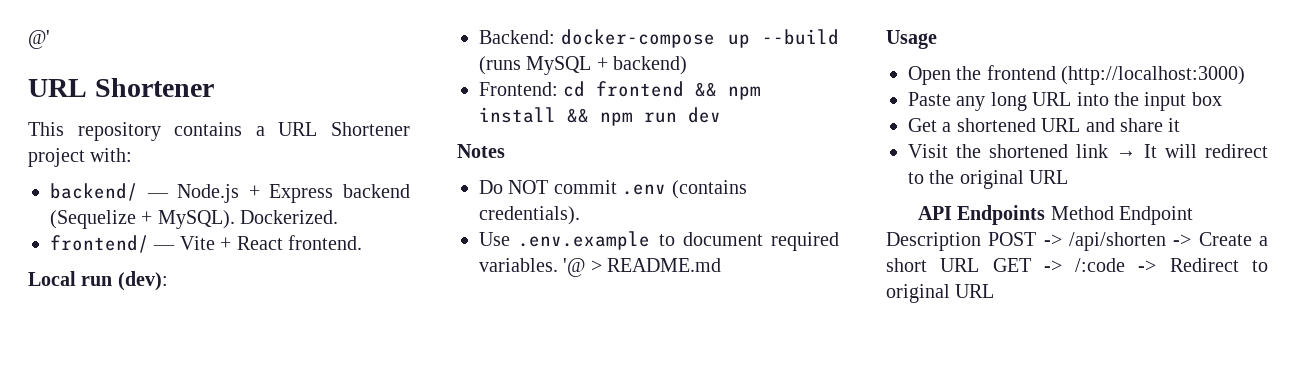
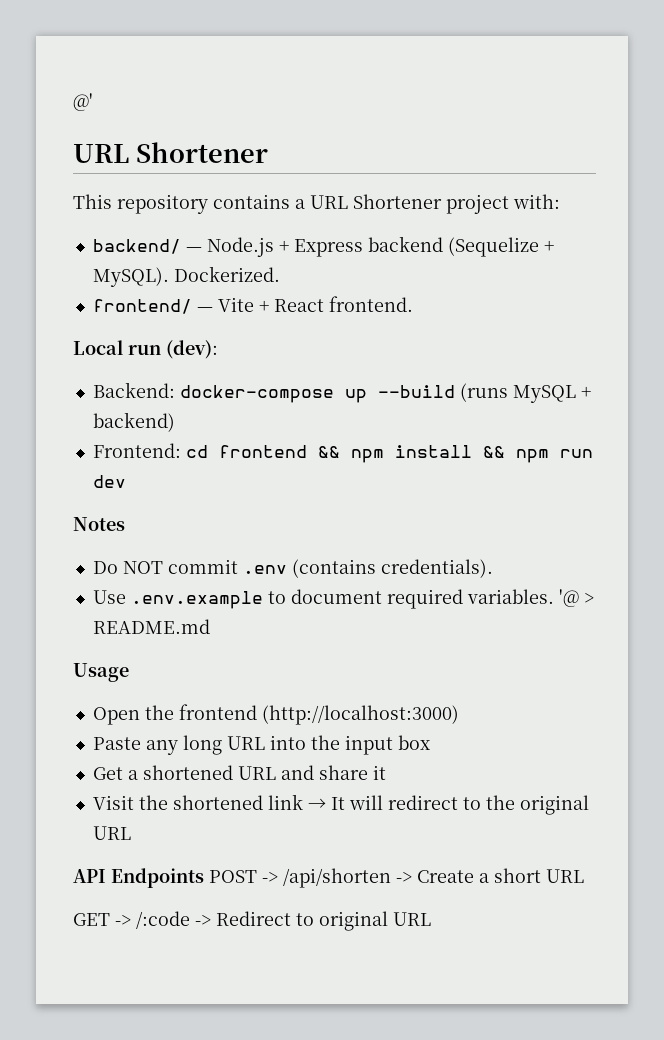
[1050,206,1193,225] [886,232,981,251] Method Endpoint Description -> (204, 878) none
(980, 265) none -> (584, 876) //

